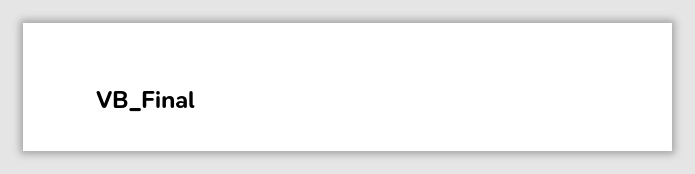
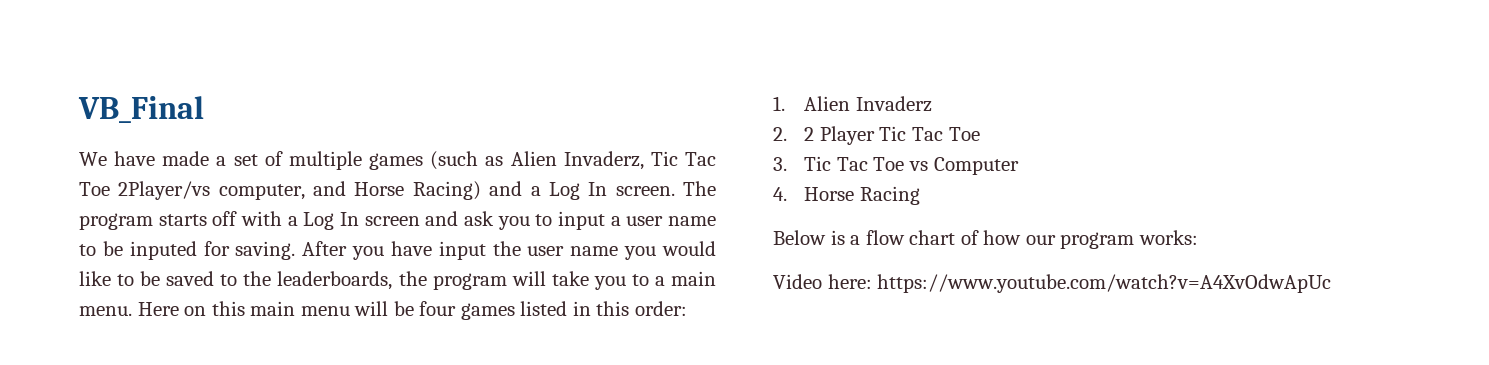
(195, 101) none -> [79,151,716,170] [79,181,717,200] [79,211,716,230] [79,241,716,260] [79,271,716,290] [79,301,687,320] [773,96,932,112] [773,126,980,145] [773,156,1019,175] [773,186,920,205] [773,230,1198,249] [773,274,1332,293] // We have made a set of multiple games (such as Alien Invaderz, Tic Tac Toe 2Player/vs computer, and Horse Racing) and a Log In screen. The program starts off with a Log In screen and ask you to input a user name to be inputed for saving. After you have input the user name you would like to be saved to the leaderboards, the program will take you to a main menu. Here on this main menu will be four games listed in this order: // 1. Alien Invaderz // 2. 2 Player Tic Tac Toe // 3. Tic Tac Toe vs Computer // 4. Horse Racing // Below is a flow chart of how our program works: // Video here: https://www.youtube.com/watch?v=A4XvOdwApUc

